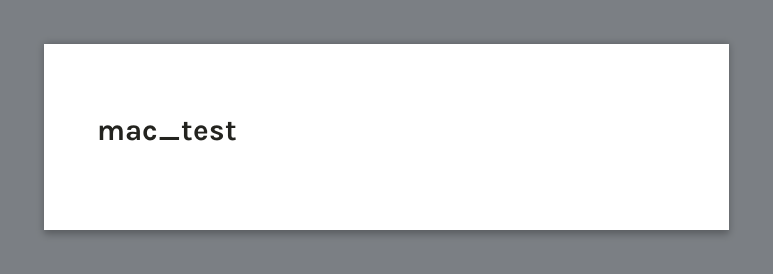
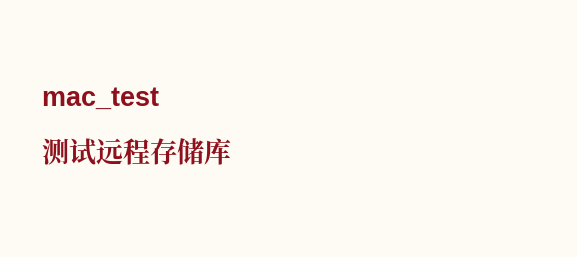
(237, 131) none -> [42,138,231,166] // 测试远程存储库

